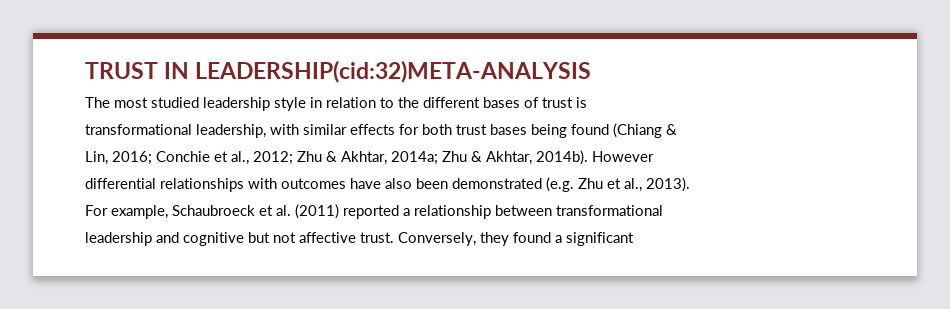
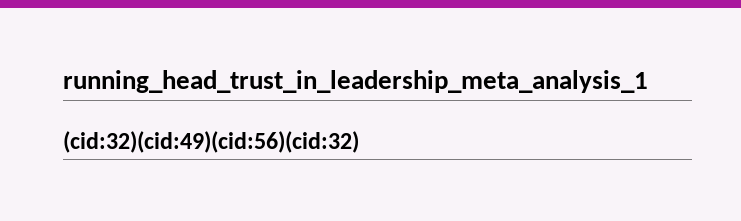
[85,60,592,83] [85,97,587,111] [85,123,677,138] [85,150,654,165] [85,177,690,192] [85,204,663,219] [85,232,634,246] TRUST IN LEADERSHIP(cid:32)META-ANALYSIS // The most studied leadership style in relation to the different bases of trust is // transformational leadership, with similar effects for both trust bases being found (Chiang & // Lin, 2016; Conchie et al., 2012; Zhu & Akhtar, 2014a; Zhu & Akhtar, 2014b). However // differential relationships with outcomes have also been demonstrated (e.g. Zhu et al., 2013). // For example, Schaubroeck et al. (2011) reported a relationship between transformational // leadership and cognitive but not affective trust. Conversely, they found a significant -> [63,70,648,93] [63,131,359,153] running_head_trust_in_leadership_meta_analysis_1 // (cid:32)(cid:49)(cid:56)(cid:32)

